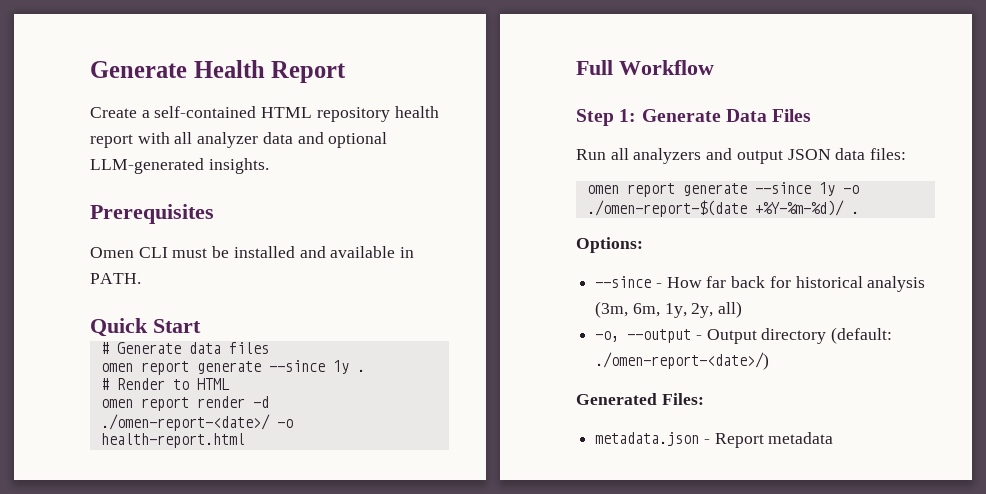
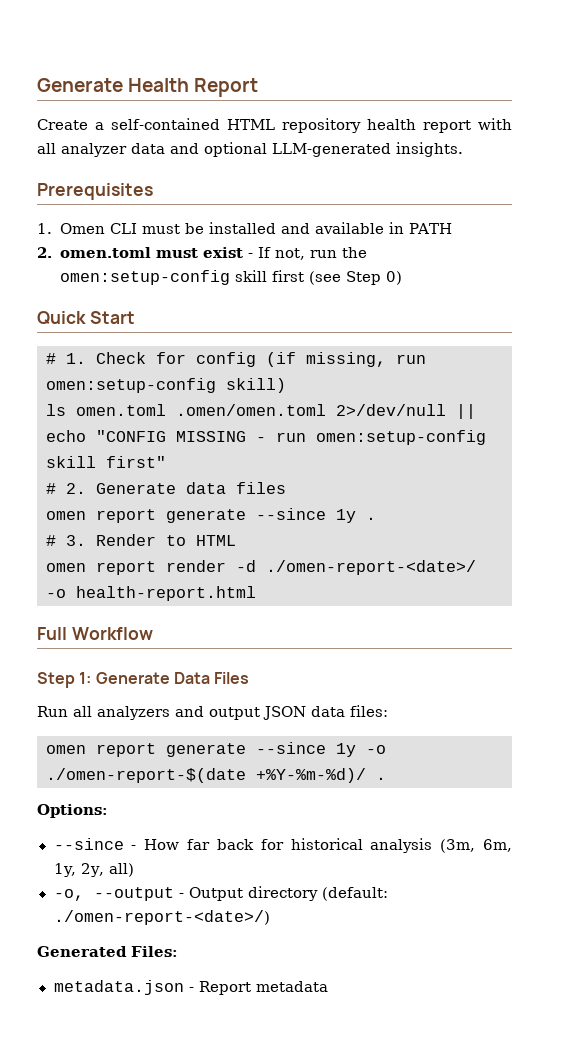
(214, 214) none -> [37,223,52,234] 1.
[90,273,141,284] [90,318,201,337] [100,342,109,354] PATH. // Quick Start // # -> [408,223,453,234] [37,247,367,260] [59,270,402,285] [37,311,135,325] [46,352,426,367] [46,378,286,393] [46,404,476,419] [46,430,486,445] [46,456,166,468] [46,483,86,494] PATH // 2. omen.toml must exist - If not, run the omen:setup-config skill first (see Step 0) // Quick Start // # 1. Check for config (if missing, run omen:setup-config skill) // ls omen.toml .omen/omen.toml 2>/dev/null || echo "CONFIG MISSING - run omen:setup-config skill first" // # 2.
(109, 384) none -> [66,535,86,546] 3.

